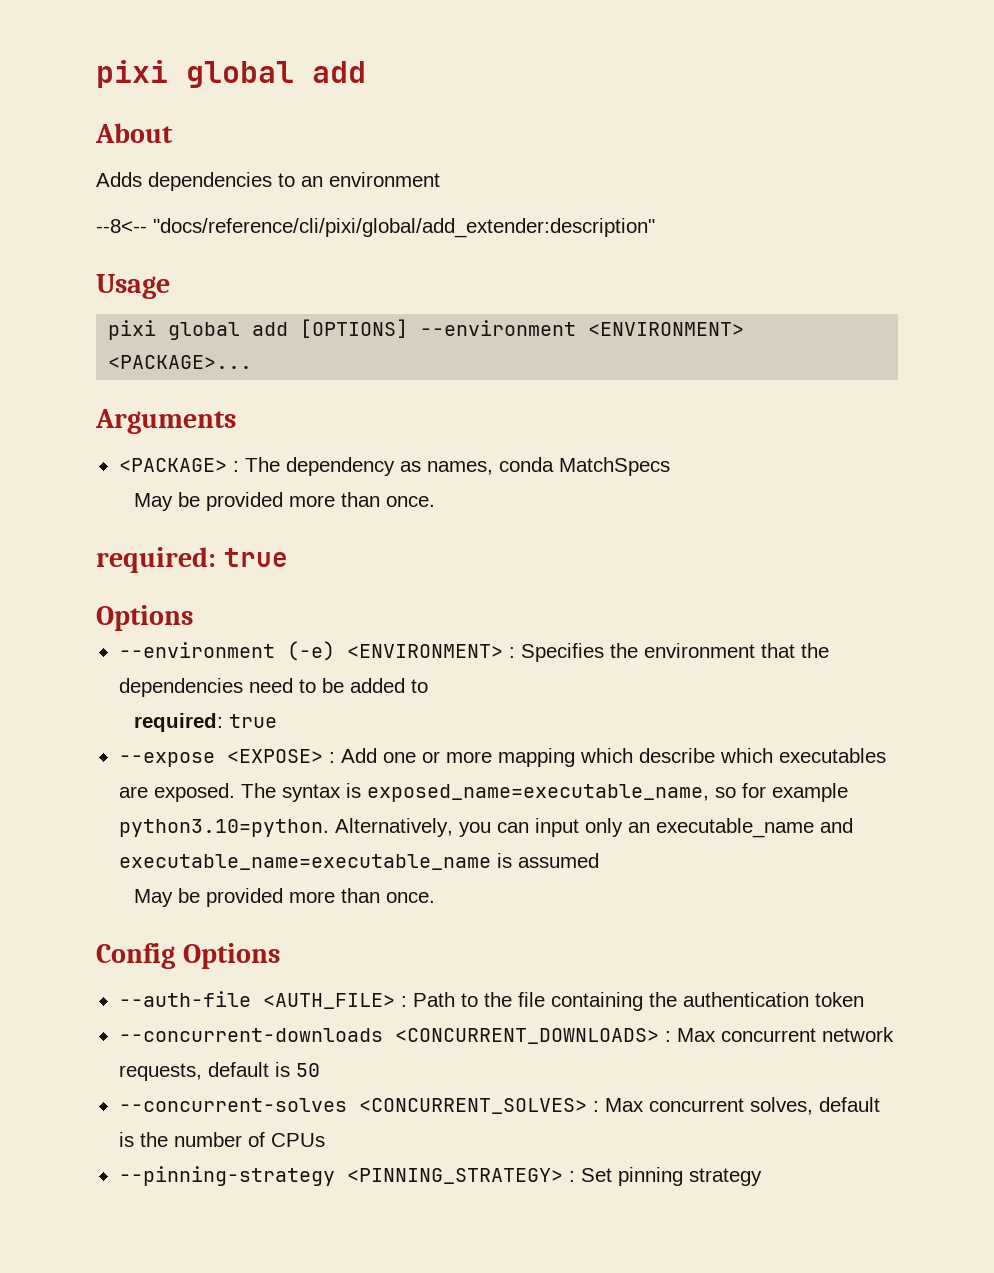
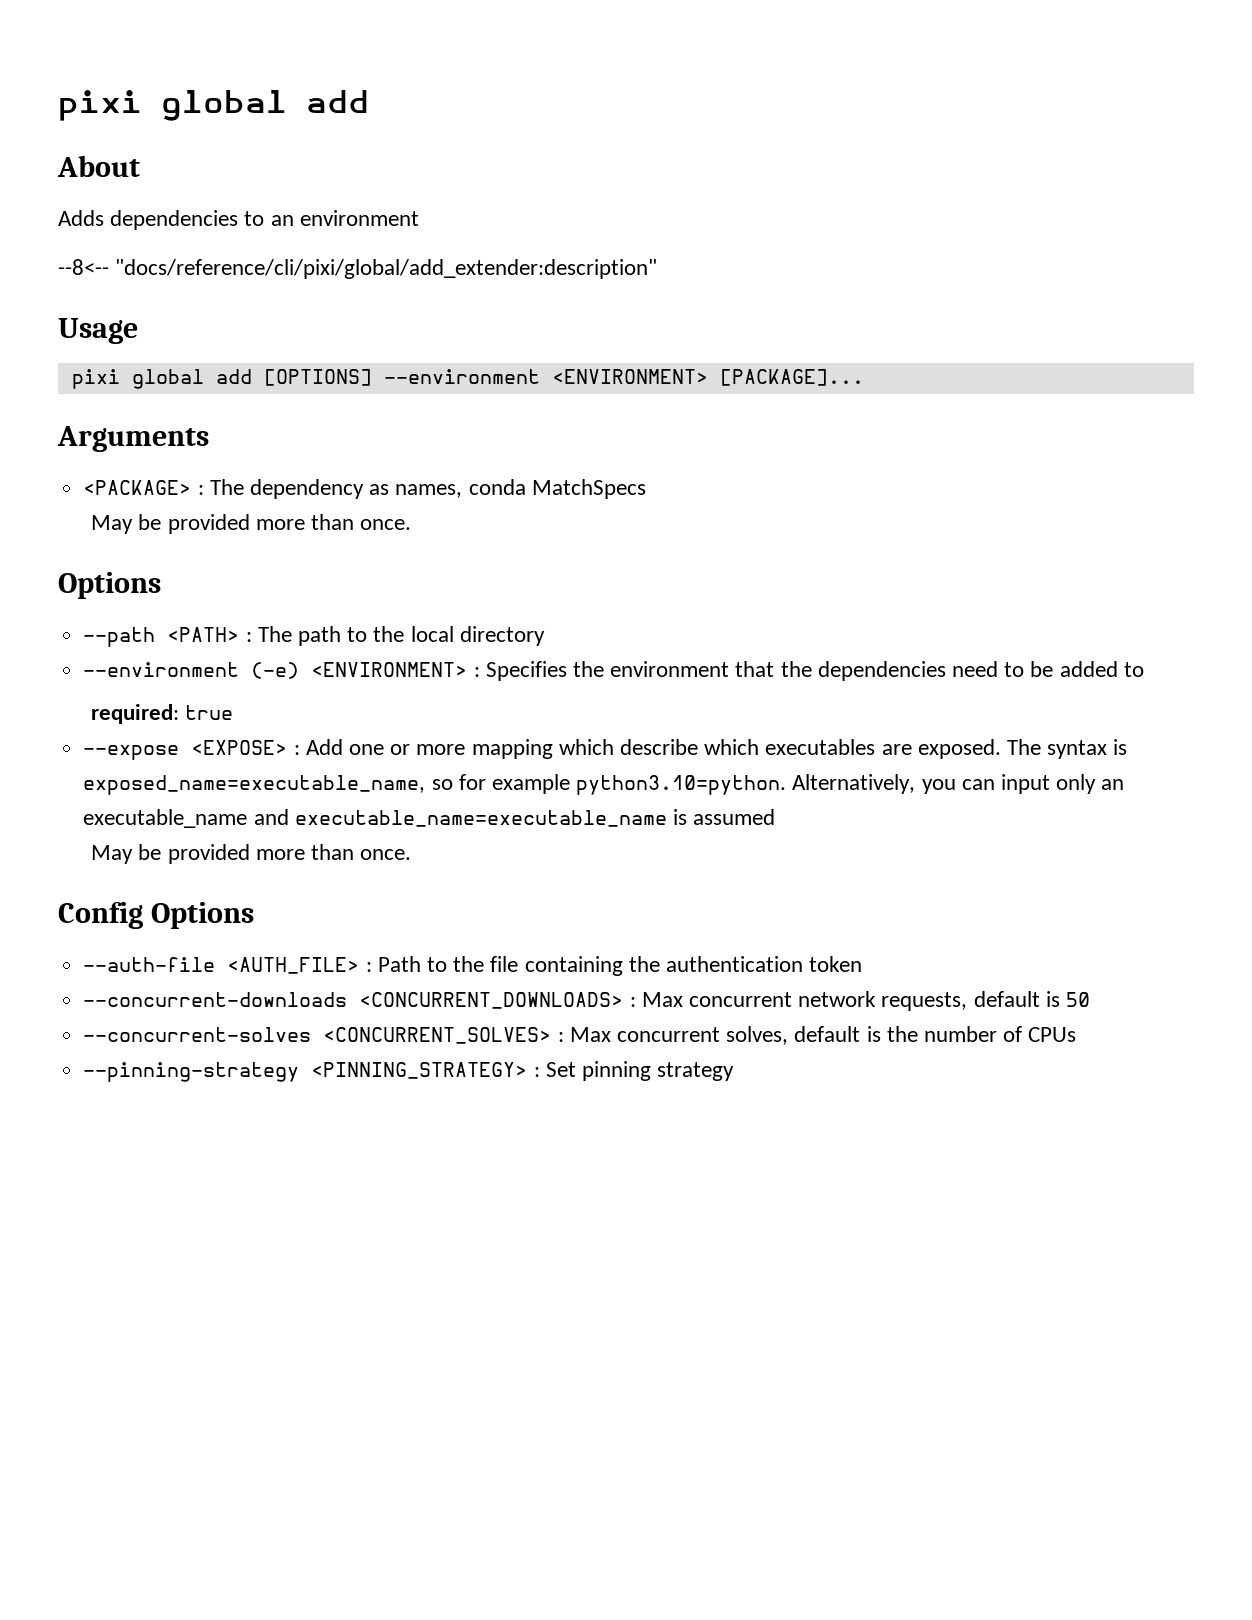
[108,355,253,369] <PACKAGE>... -> [719,369,864,386] [PACKAGE]...
[96,547,288,573] [96,605,193,631] required: true // Options -> [58,572,161,599] [83,626,545,647] Options // --path <PATH> : The path to the local directory

